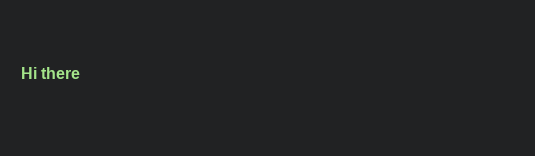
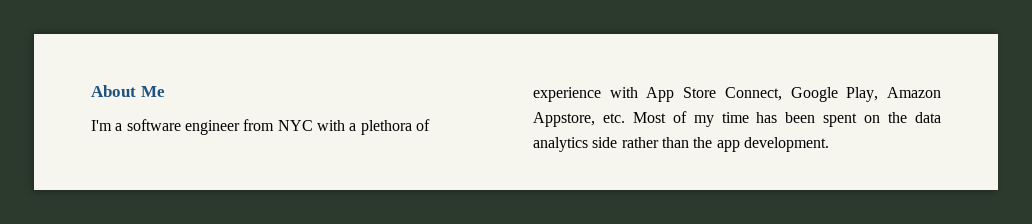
[21,67,81,79] Hi there -> [91,85,165,97] [91,119,430,135] [533,87,941,102] [533,111,942,127] [533,137,829,152] About Me // I'm a software engineer from NYC with a plethora of experience with App Store Connect, Google Play, Amazon Appstore, etc. Most of my time has been spent on the data analytics side rather than the app development.

